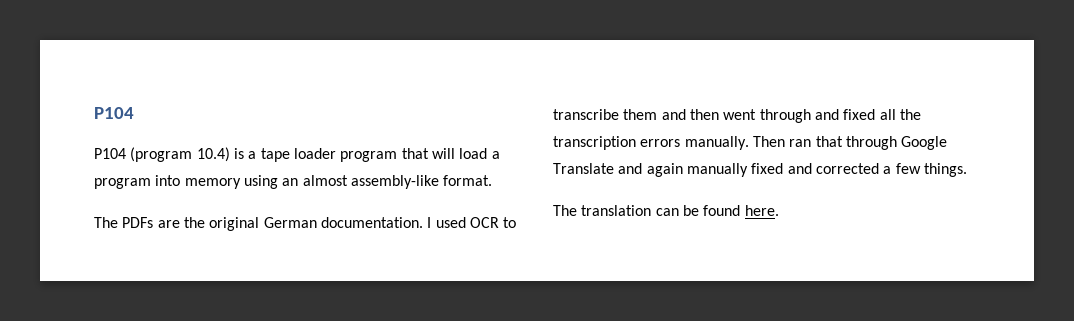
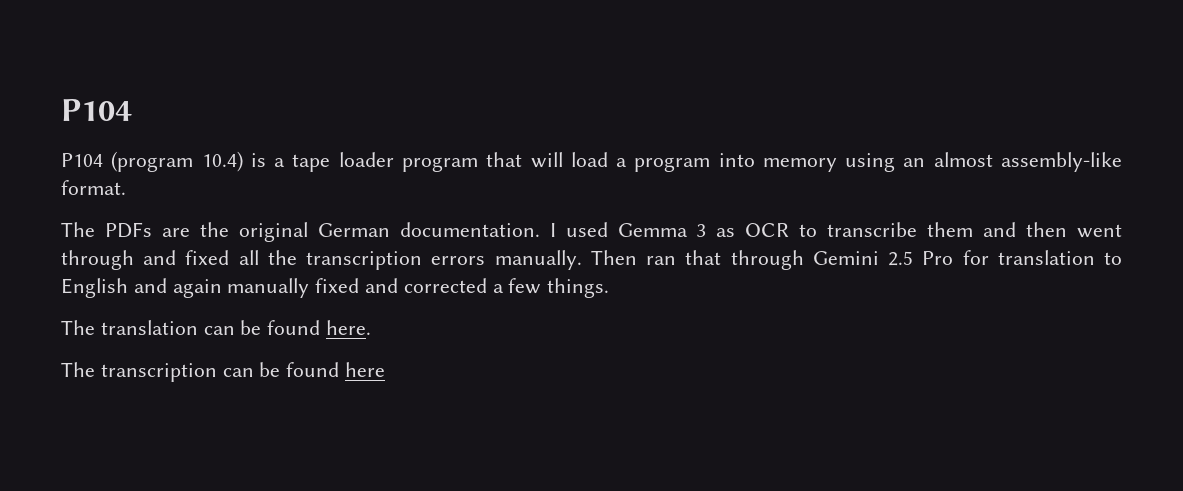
(466, 222) none -> [617,223,736,237] Gemma 3 as
[901,136,948,150] [553,163,614,174] Google Translate -> [812,250,1123,266] [61,278,128,298] Gemini 2.5 Pro for translation to English
(779, 210) none -> [61,362,386,382] // The transcription can be found here

